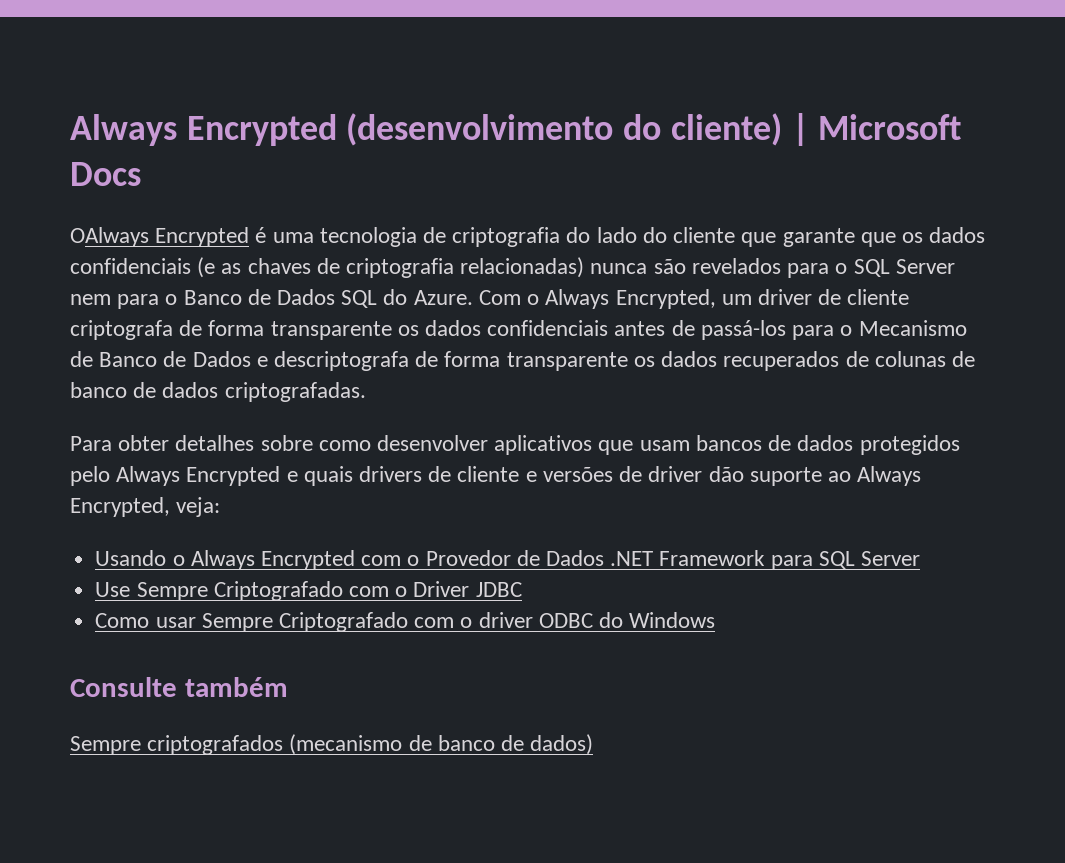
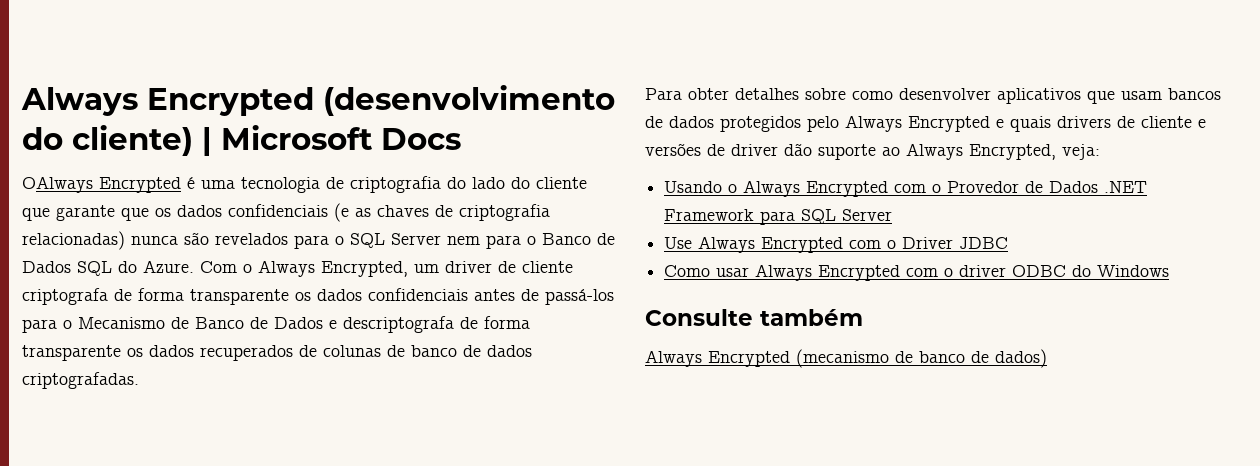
[136,581,343,601] Sempre Criptografado -> [698,236,844,253] Always Encrypted
[201,612,408,632] Sempre Criptografado -> [755,264,901,281] Always Encrypted
[70,735,284,755] Sempre criptografados -> [645,350,790,367] Always Encrypted

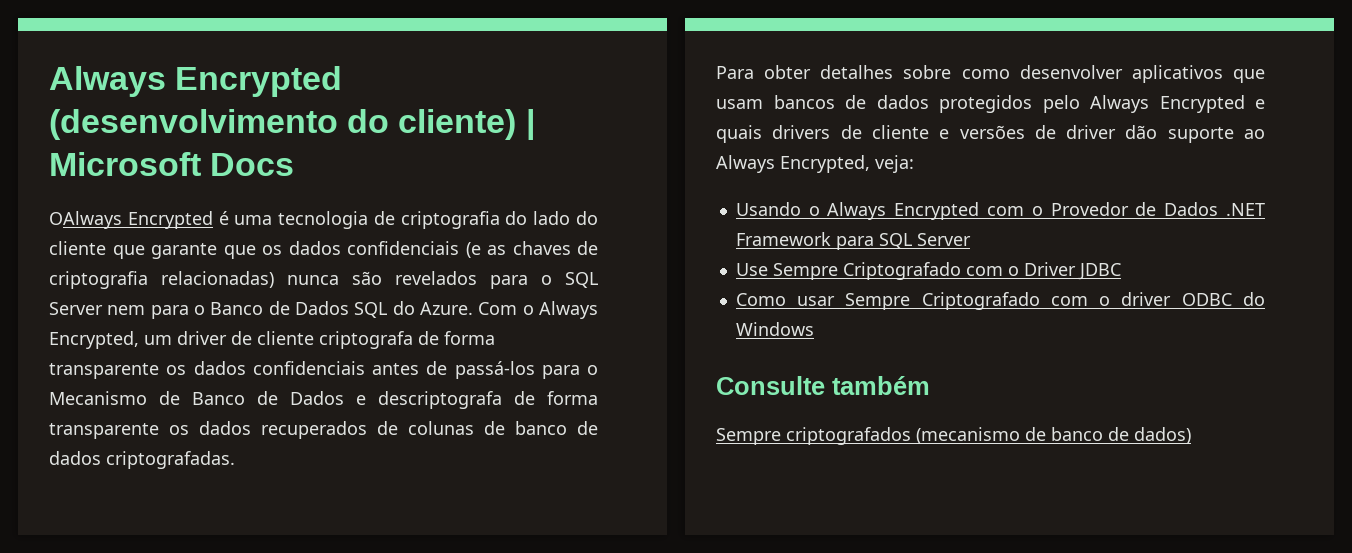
[698,236,844,253] Always Encrypted -> [772,262,961,280] Sempre Criptografado
[755,264,901,281] Always Encrypted -> [845,292,1040,310] Sempre Criptografado
[645,350,790,367] Always Encrypted -> [716,427,911,445] Sempre criptografados

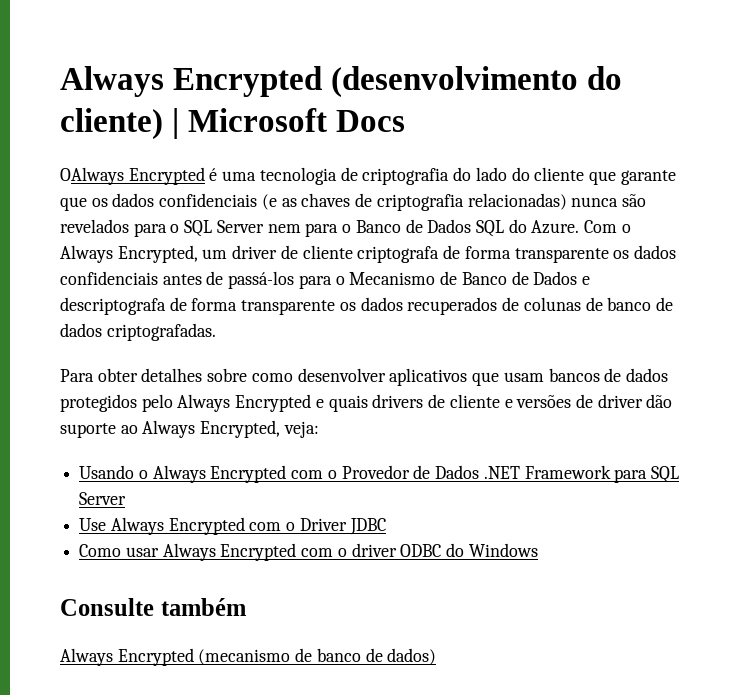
[772,262,961,280] Sempre Criptografado -> [110,517,245,535] Always Encrypted
[845,292,1040,310] Sempre Criptografado -> [162,543,297,561] Always Encrypted
[716,427,911,445] Sempre criptografados -> [60,648,194,666] Always Encrypted

